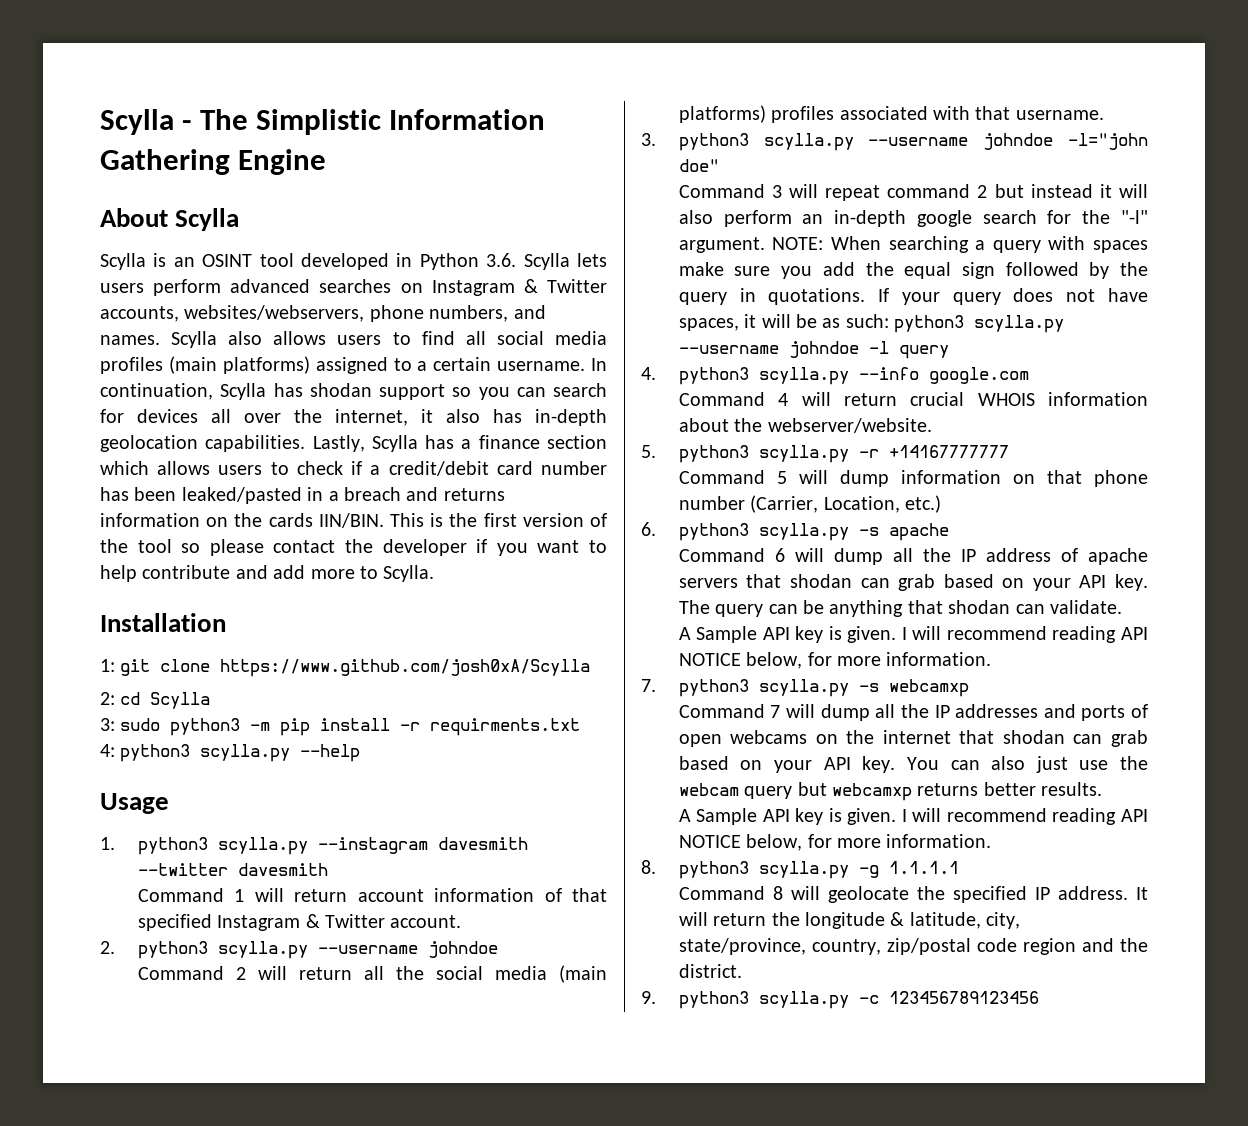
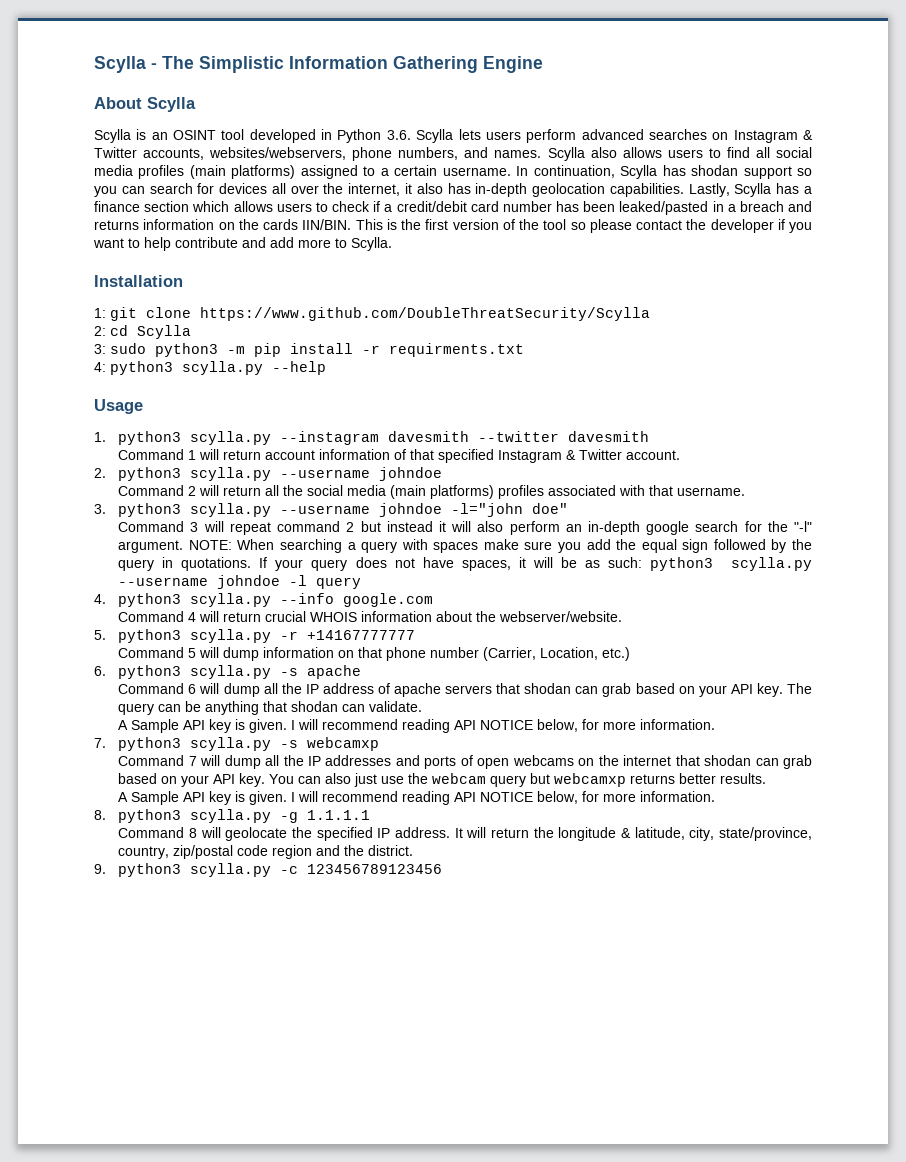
[220,659,591,677] https://www.github.com/josh0xA/Scylla -> [200,307,650,321] https://www.github.com/DoubleThreatSecurity/Scylla

